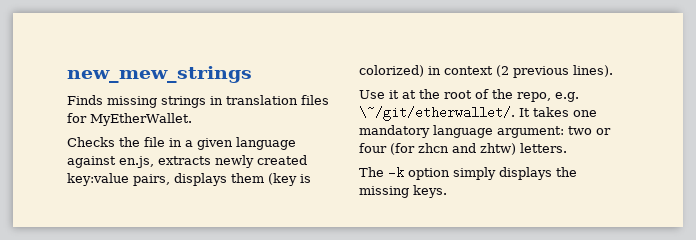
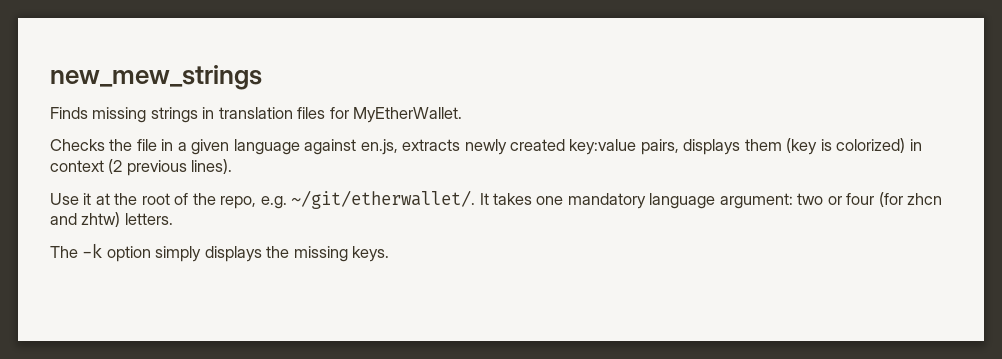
[359,106,515,121] \~/git/etherwallet/. -> [291,190,476,209] ~/git/etherwallet/.

